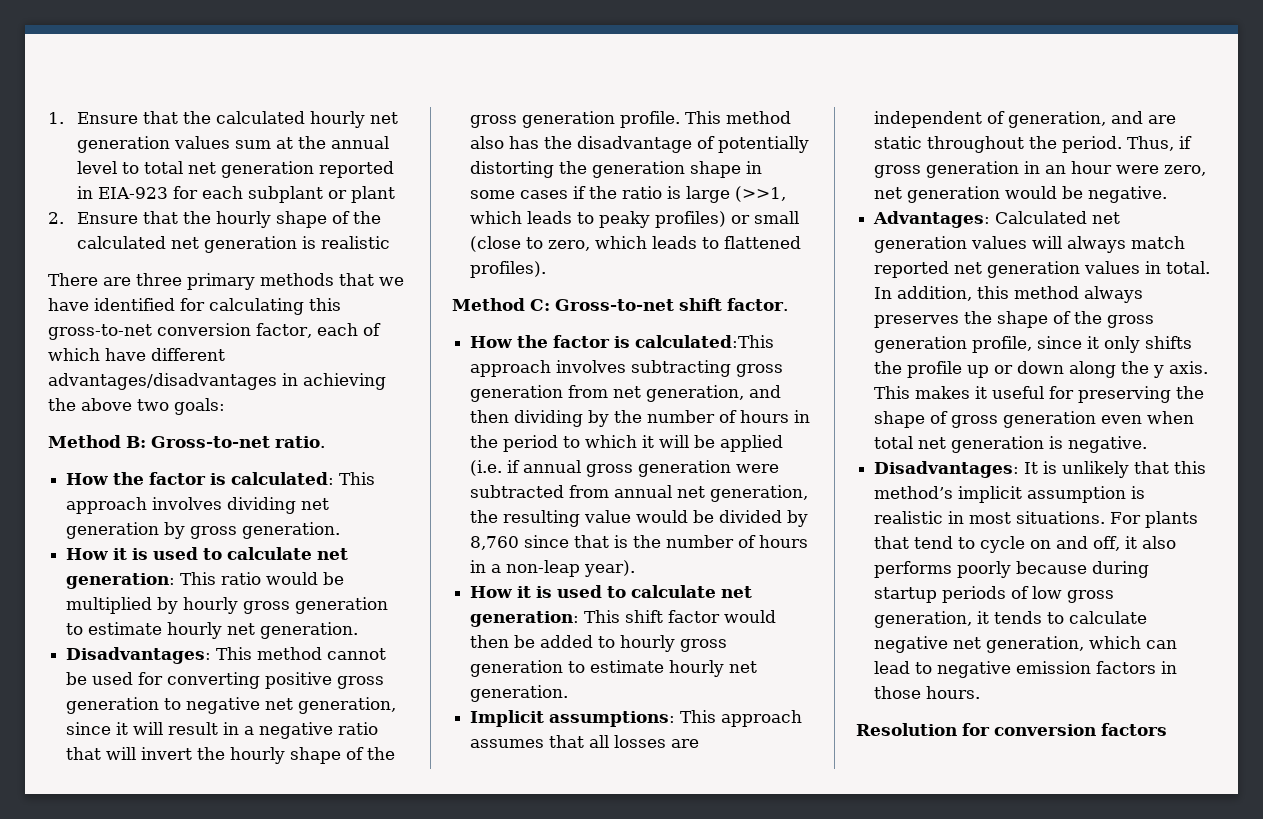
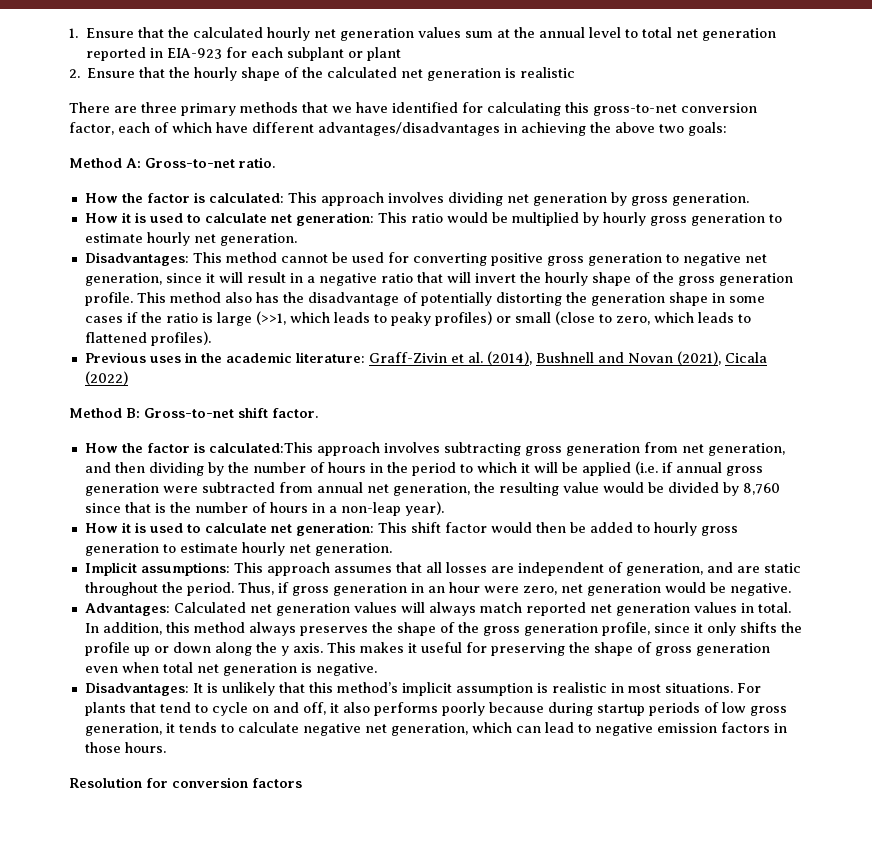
[126,436,146,448] B: -> [126,158,141,168] A:
[452,298,550,311] // Method C: -> [84,351,767,365] [84,371,128,385] [69,408,140,418] // Previous uses in the academic literature: Graff-Zivin et al. (2014), Bushnell and Novan (2021), Cicala (2022) // Method B:

